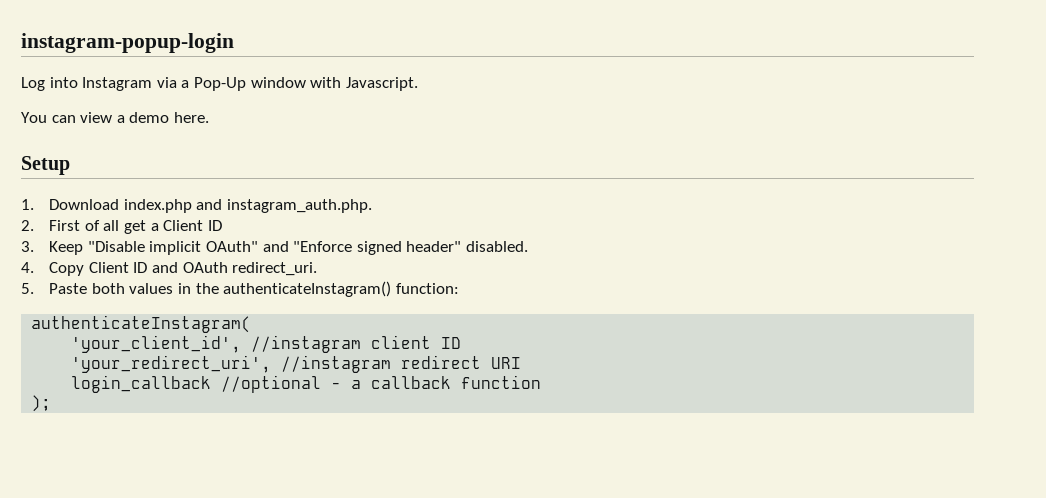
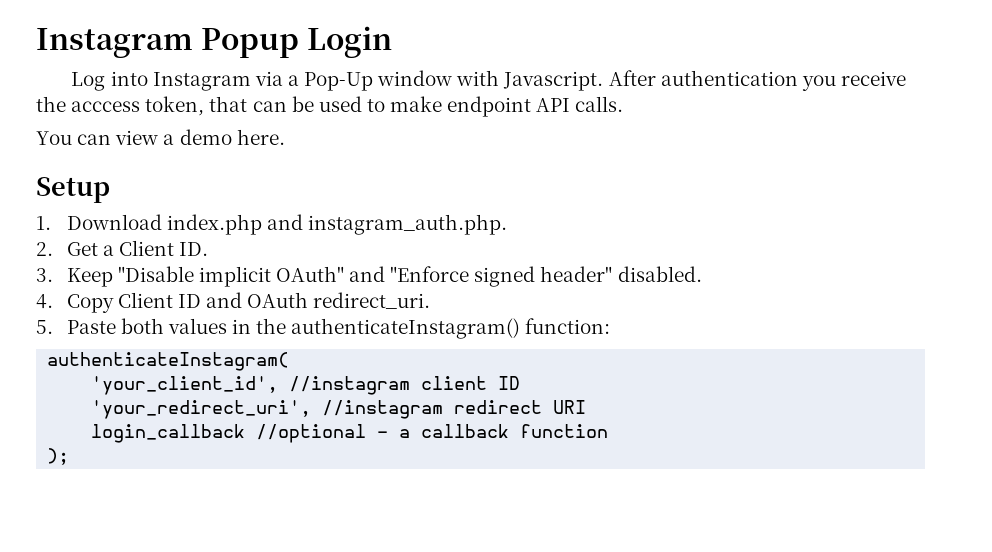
[21,33,234,53] instagram-popup-login -> [36,26,392,58] Instagram Popup Login
(418, 84) none -> [608,70,906,91] [36,96,624,117] After authentication you receive the acccess token, that can be used to make endpoint API calls.
[49,220,146,234] First of all get -> [66,242,98,256] Get
[207,220,222,231] ID -> [178,242,208,256] ID.

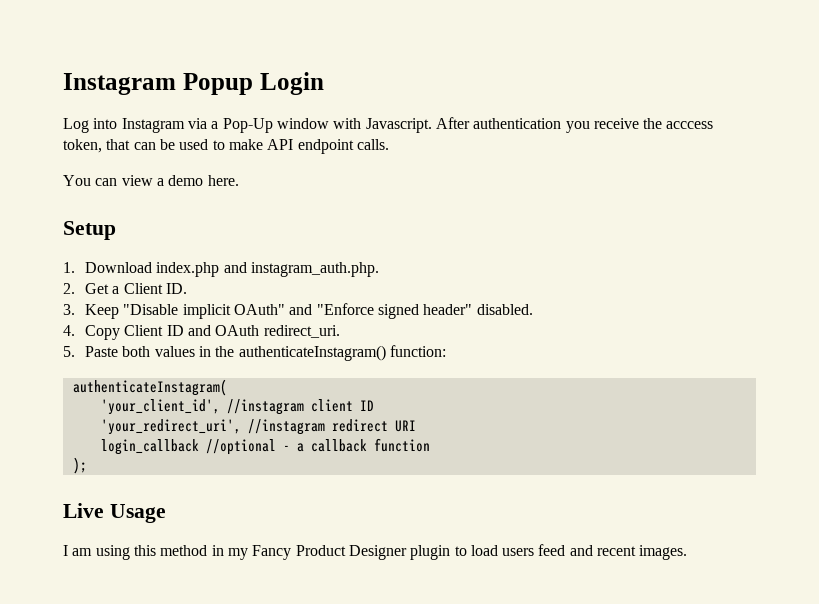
[447,96,571,117] endpoint API -> [267,139,354,154] API endpoint
(70, 456) none -> [63,503,166,523] [63,544,688,560] // Live Usage // I am using this method in my Fancy Product Designer plugin to load users feed and recent images.

